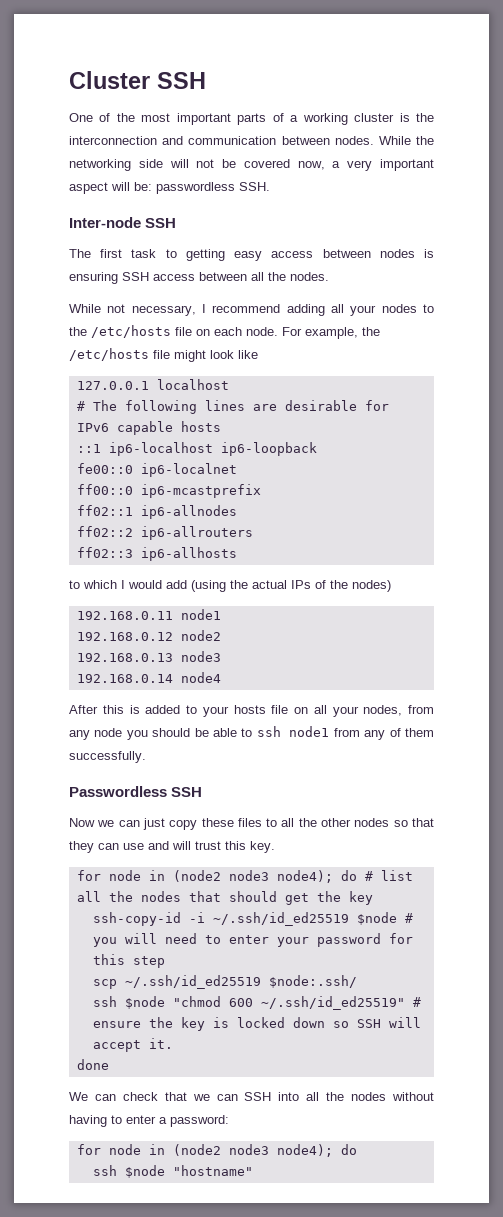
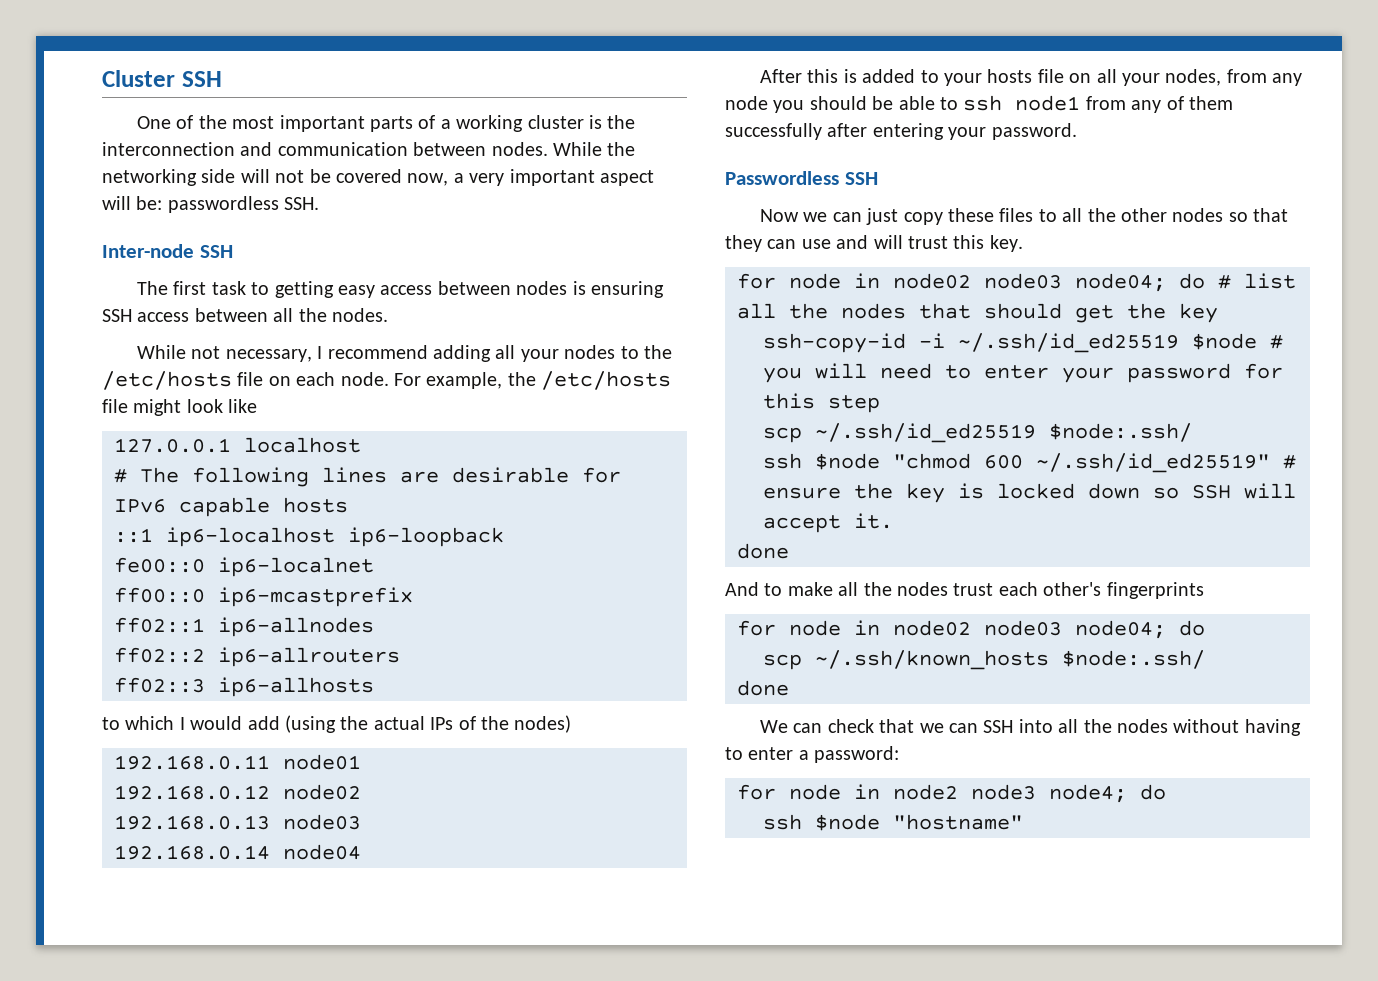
[180,609,221,620] node1 -> [283,754,361,770] node01
[180,630,221,641] node2 -> [283,784,361,800] node02
[180,651,221,662] node3 -> [283,814,361,830] node03
[180,672,221,683] node4 -> [283,844,361,860] node04
[69,751,146,763] successfully. -> [725,123,1077,140] successfully after entering your password.
[172,870,333,883] (node2 node3 node4); -> [893,273,1166,292] node02 node03 node04;
(109, 1064) none -> [725,582,1204,599] [737,620,1205,639] [763,650,1205,670] [737,680,789,696] // And to make all the nodes trust each other's fingerprints // for node in node02 node03 node04; do // scp ~/.ssh/known_hosts $node:.ssh/ // done
[172,1144,333,1157] (node2 node3 node4); -> [893,784,1127,803] node2 node3 node4;

